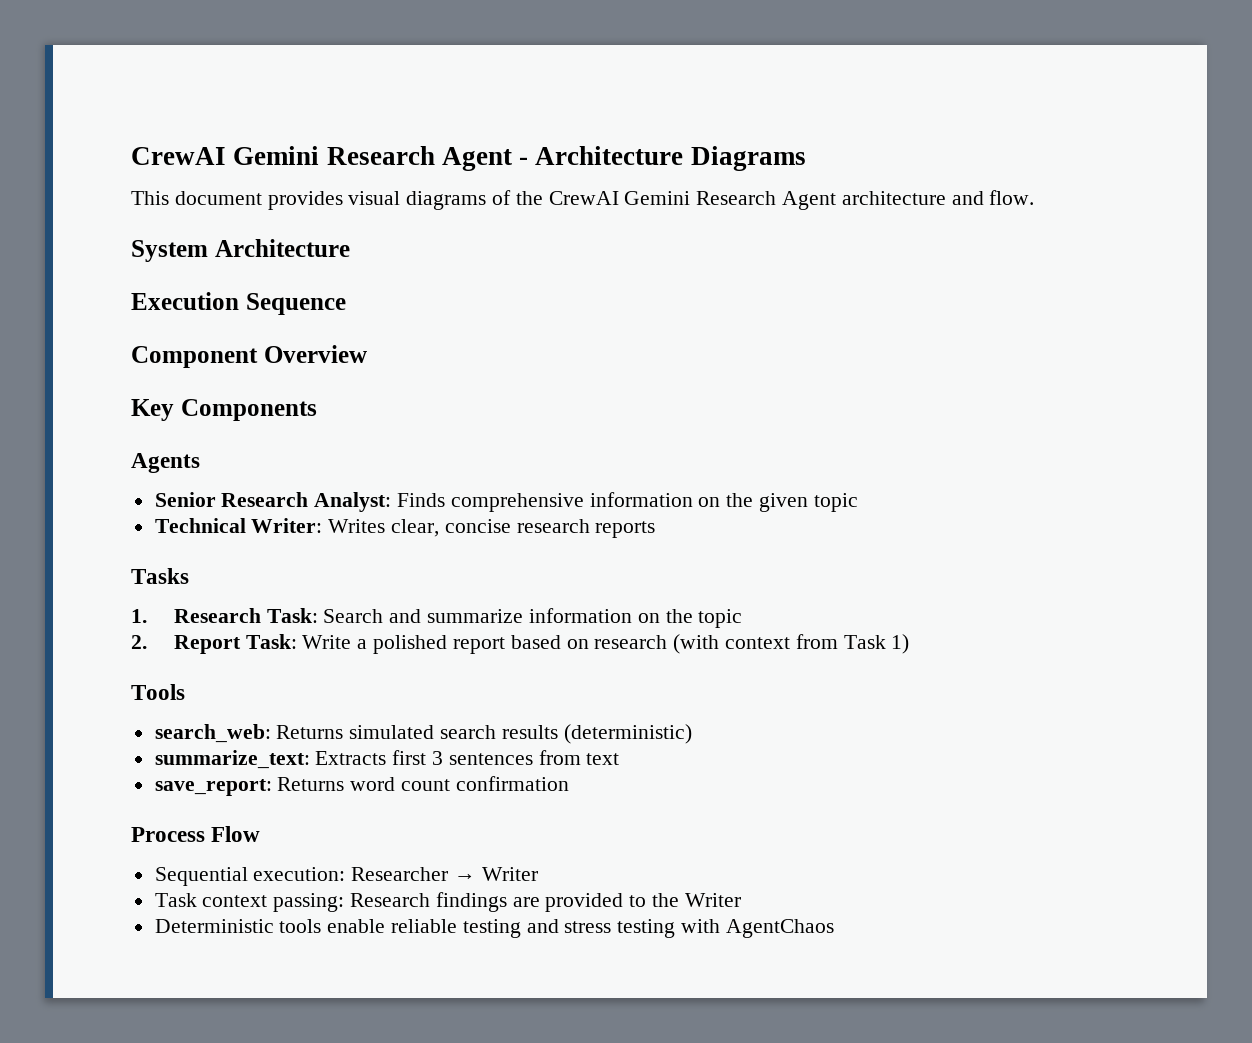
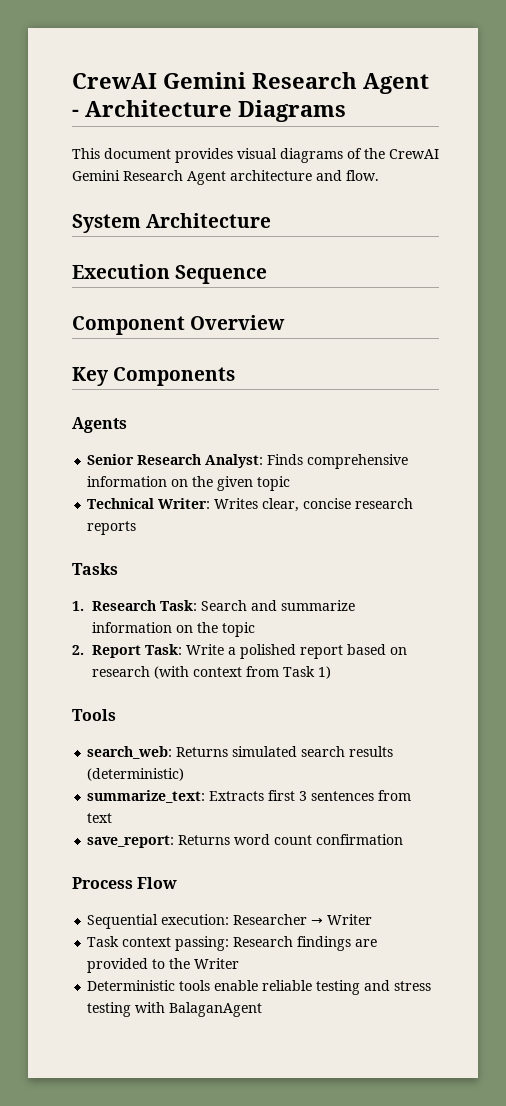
[725,919,834,938] AgentChaos -> [169,1002,263,1017] BalaganAgent

